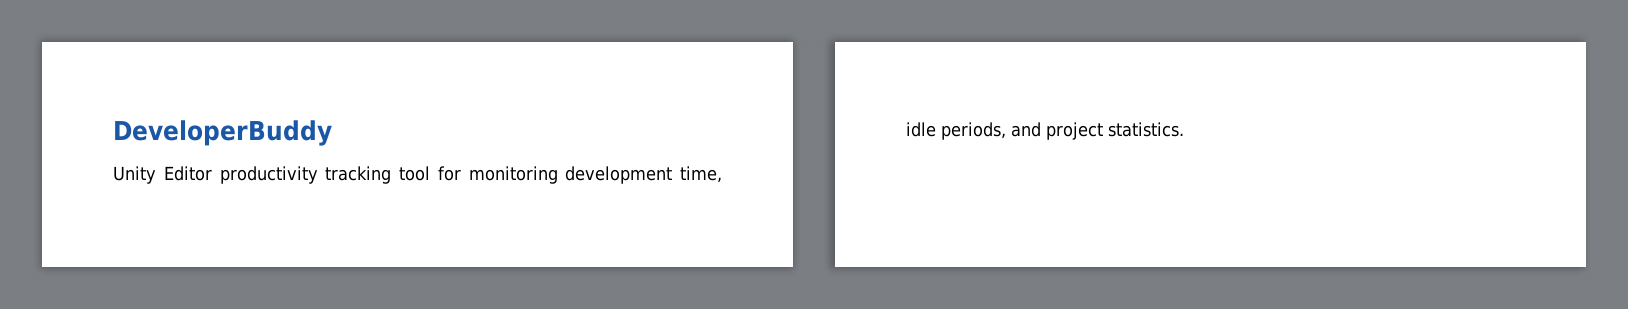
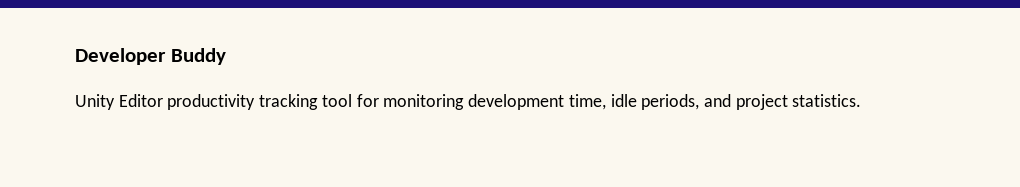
[113,120,332,146] DeveloperBuddy -> [75,48,226,65] Developer Buddy

